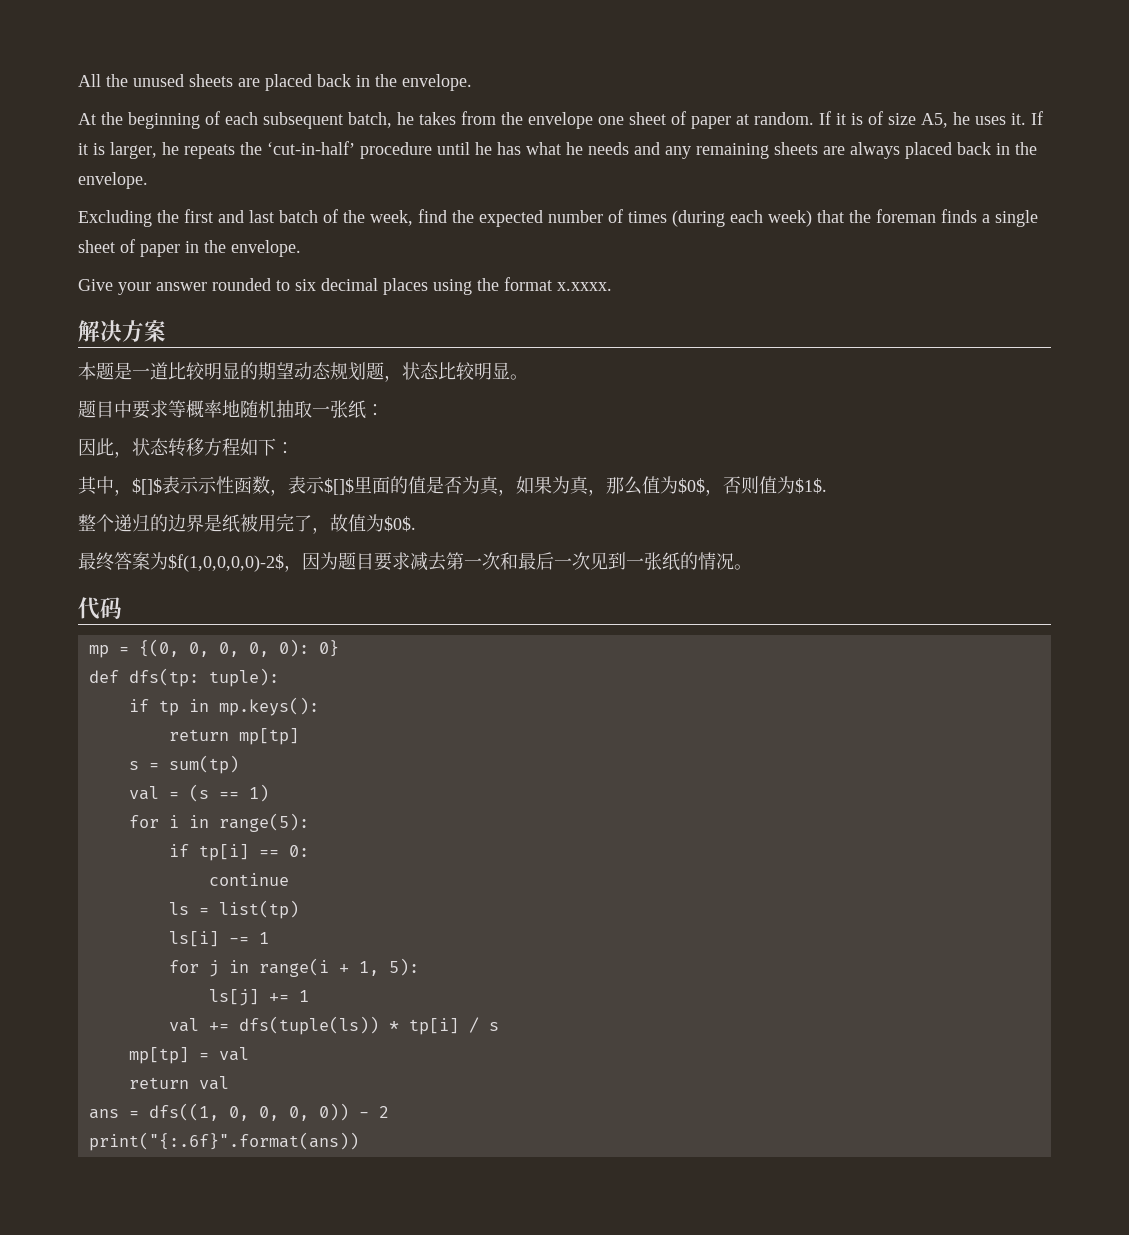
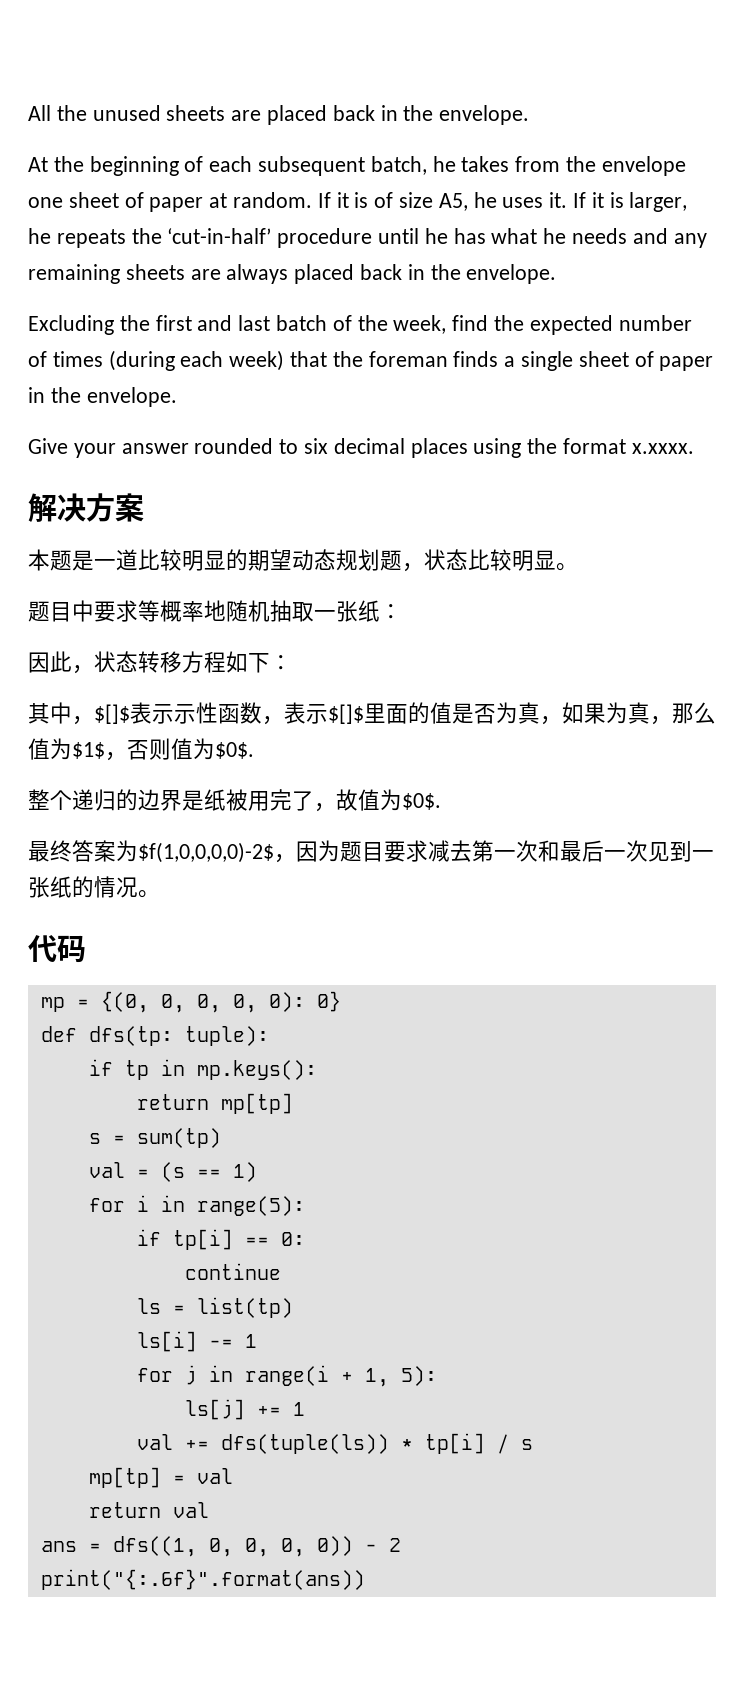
[678,478,705,494] $0$ -> [72,742,105,759] $1$
[795,478,827,494] $1$. -> [215,742,254,759] $0$.

